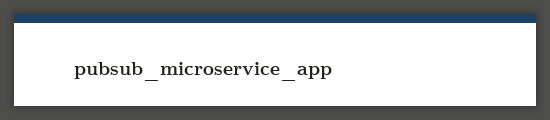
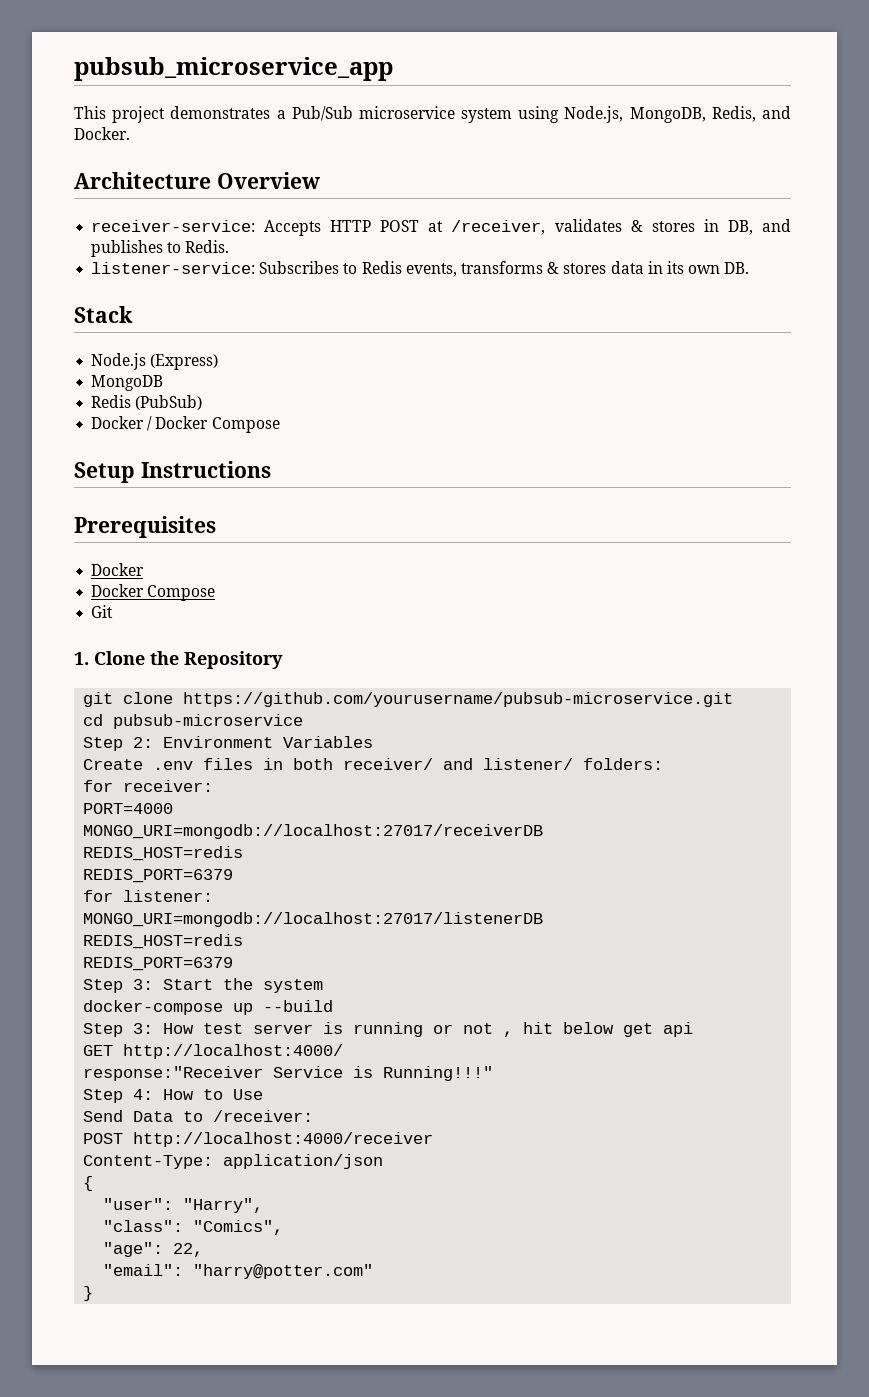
(332, 71) none -> [74,106,791,123] [74,127,130,140] [74,172,320,189] [91,219,792,236] [91,240,230,257] [91,261,750,277] [74,306,133,323] [91,353,219,370] [91,375,164,391] [91,395,203,410] [91,416,280,433] [74,461,271,483] [74,516,216,538] [91,563,145,576] [91,584,216,601] [91,605,114,618] [74,651,283,669] [83,692,734,707] [83,714,304,729] [83,736,374,751] [83,758,664,770] [83,780,214,792] [83,803,174,814] [83,824,544,839] [83,846,244,861] [83,869,234,883] [83,890,214,902] [83,912,544,927] [83,934,244,949] [83,957,234,971] [83,978,324,993] [83,1000,334,1015] [83,1022,694,1037] [83,1044,344,1059] [83,1066,494,1081] [83,1089,264,1103] [83,1110,314,1122] [83,1132,434,1147] [83,1154,384,1169] [83,1176,94,1191] [103,1198,264,1213] [103,1220,284,1235] [103,1242,204,1257] [103,1264,374,1279] [83,1286,94,1301] // This project demonstrates a Pub/Sub microservice system using Node.js, MongoDB, Redis, and Docker. // Architecture Overview // receiver-service: Accepts HTTP POST at /receiver, validates & stores in DB, and publishes to Redis. // listener-service: Subscribes to Redis events, transforms & stores data in its own DB. // Stack // Node.js (Express) // MongoDB // Redis (PubSub) // Docker / Docker Compose // Setup Instructions // Prerequisites // Docker // Docker Compose // Git // 1. Clone the Repository // git clone https://github.com/yourusername/pubsub-microservice.git // cd pubsub-microservice // Step 2: Environment Variables // Create .env files in both receiver/ and listener/ folders: // for receiver: // PORT=4000 // MONGO_URI=mongodb://localhost:27017/receiverDB // REDIS_HOST=redis // REDIS_PORT=6379 // for listener: // MONGO_URI=mongodb://localhost:27017/listenerDB // REDIS_HOST=redis // REDIS_PORT=6379 // Step 3: Start the system // docker-compose up --build // Step 3: How test server is running or not , hit below get api // GET http://localhost:4000/ // response:"Receiver Service is Running!!!" // Step 4: How to Use // Send Data to /receiver: // POST http://localhost:4000/receiver // Content-Type: application/json // { // "user": "Harry", // "class": "Comics", // "age": 22, // "email": "harry@potter.com" // }

